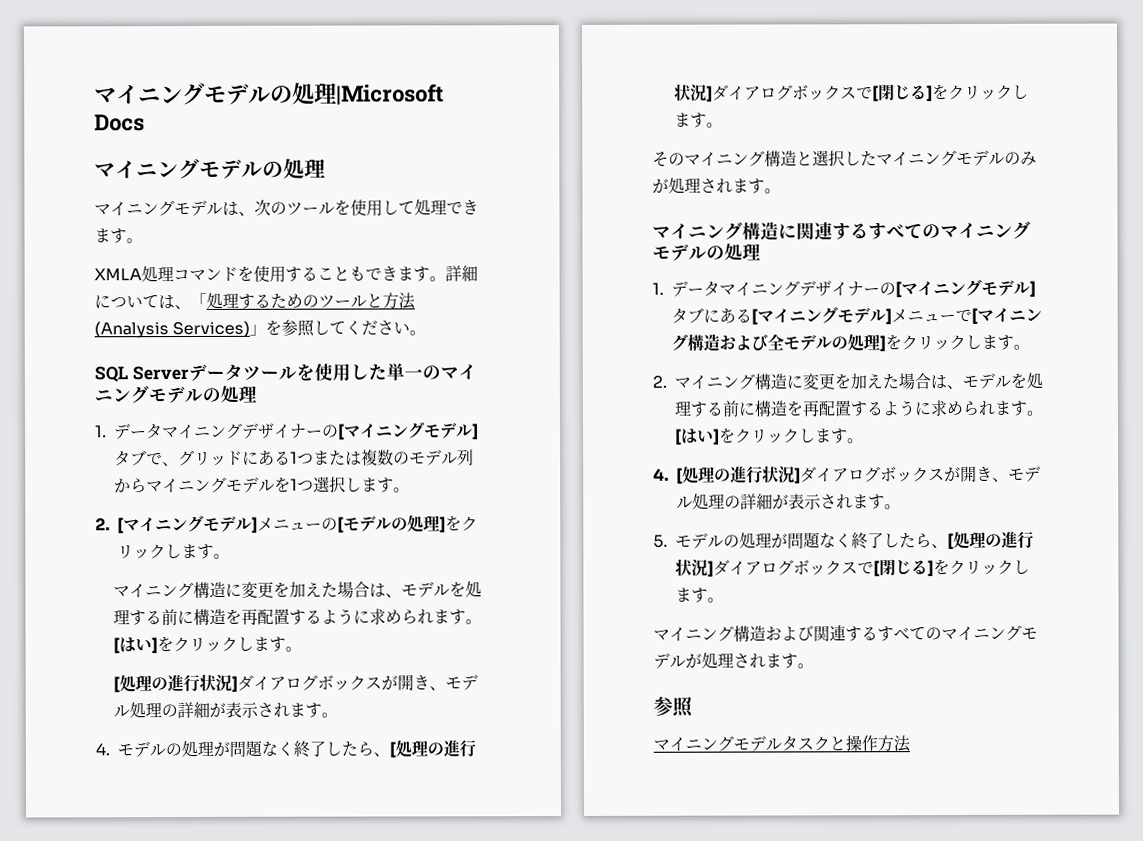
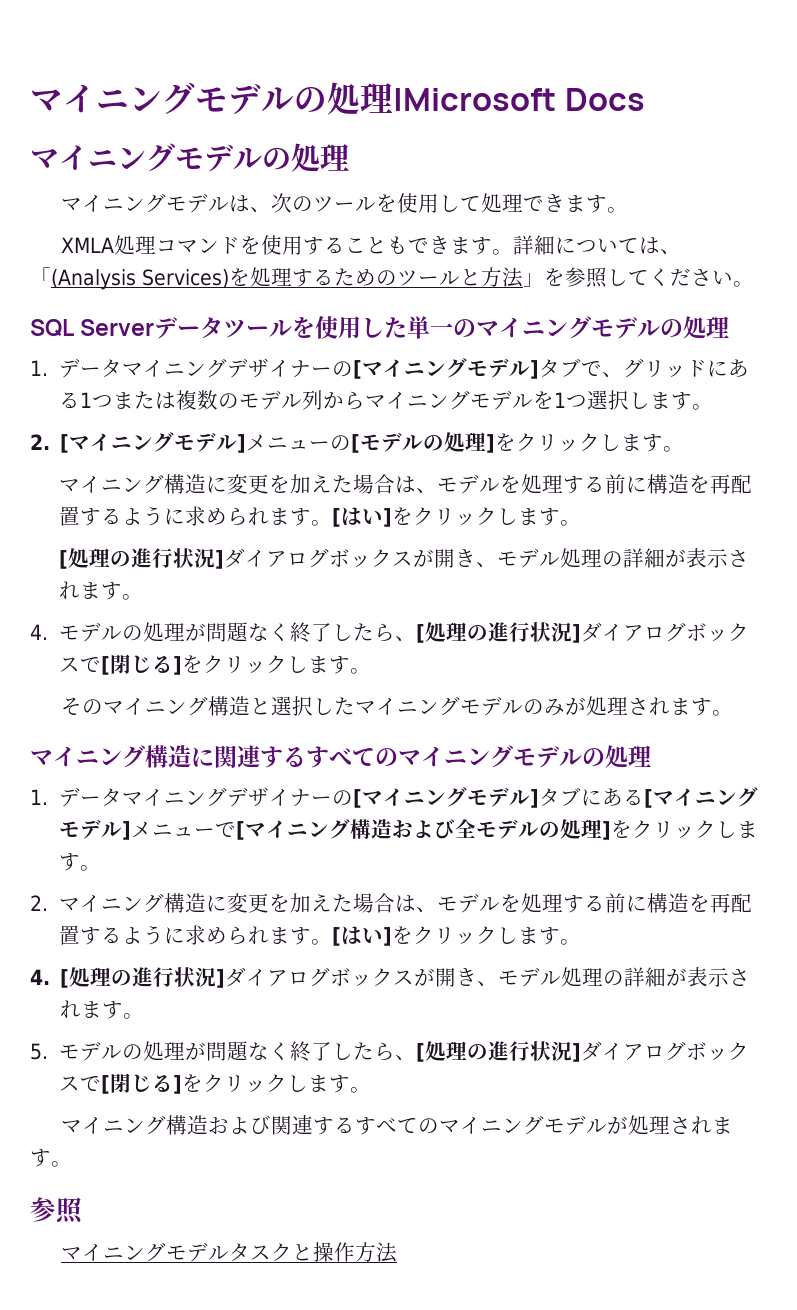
(207, 299) none -> [51,268,250,290] (Analysis Services)を
[94,320,251,339] (Analysis Services) -> (523, 277) none

